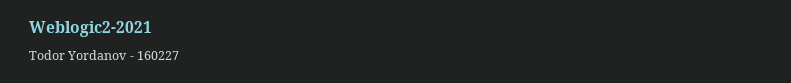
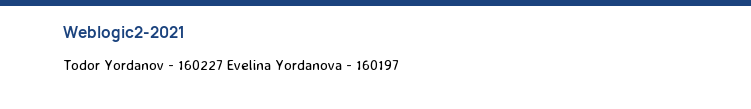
(180, 55) none -> [226,60,399,70] Evelina Yordanova - 160197

